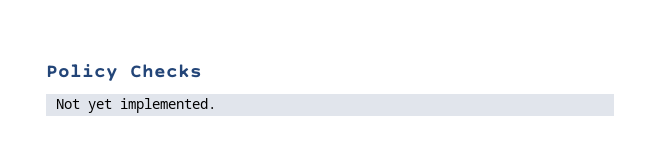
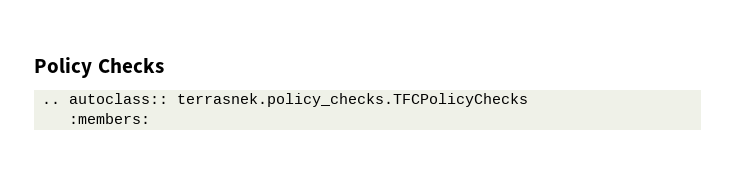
[56,98,217,113] Not yet implemented. -> [42,93,529,107] [69,113,151,124] .. autoclass:: terrasnek.policy_checks.TFCPolicyChecks // :members:

